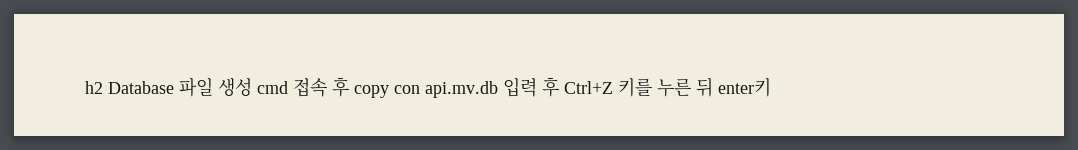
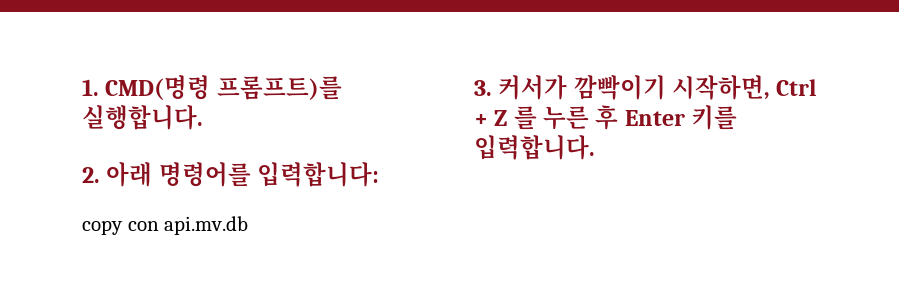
[85,77,771,98] h2 Database 파일 생성 cmd 접속 후 copy con api.mv.db 입력 후 Ctrl+Z 키를 누른 뒤 enter키 -> [82,75,342,100] [82,105,203,130] [82,162,380,187] [82,216,249,235] [474,75,817,100] [474,105,738,130] [474,135,595,160] 1. CMD(명령 프롬프트)를 실행합니다. // 2. 아래 명령어를 입력합니다: // copy con api.mv.db // 3. 커서가 깜빡이기 시작하면, Ctrl + Z 를 누른 후 Enter 키를 입력합니다.

